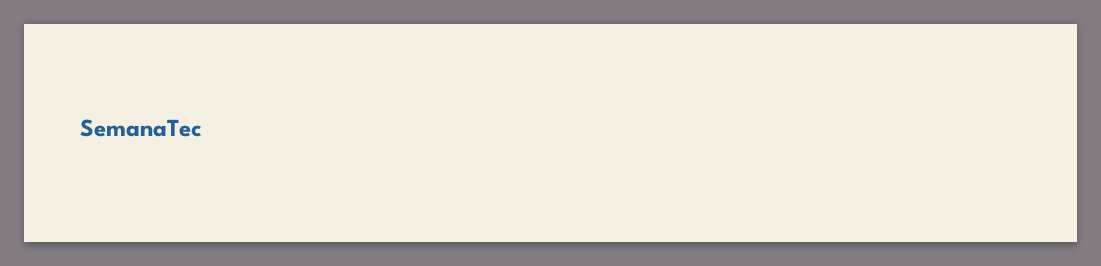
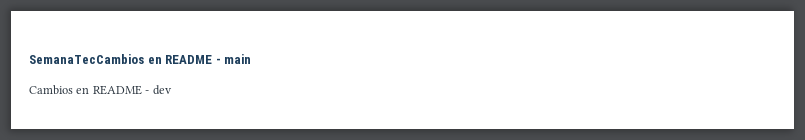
[80,119,201,137] SemanaTec -> [29,54,252,64] [29,85,172,95] SemanaTecCambios en README - main // Cambios en README - dev

